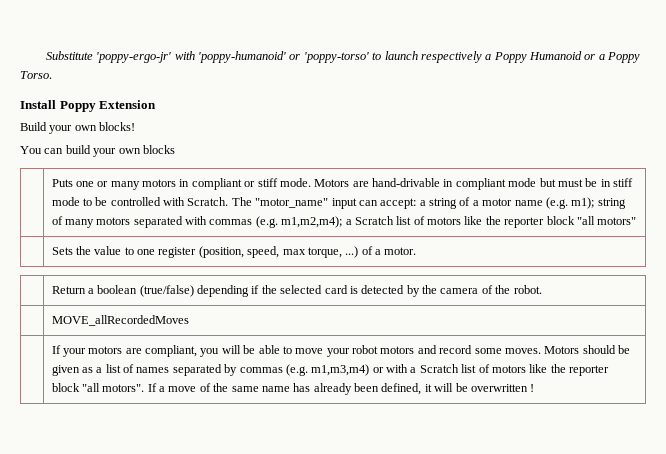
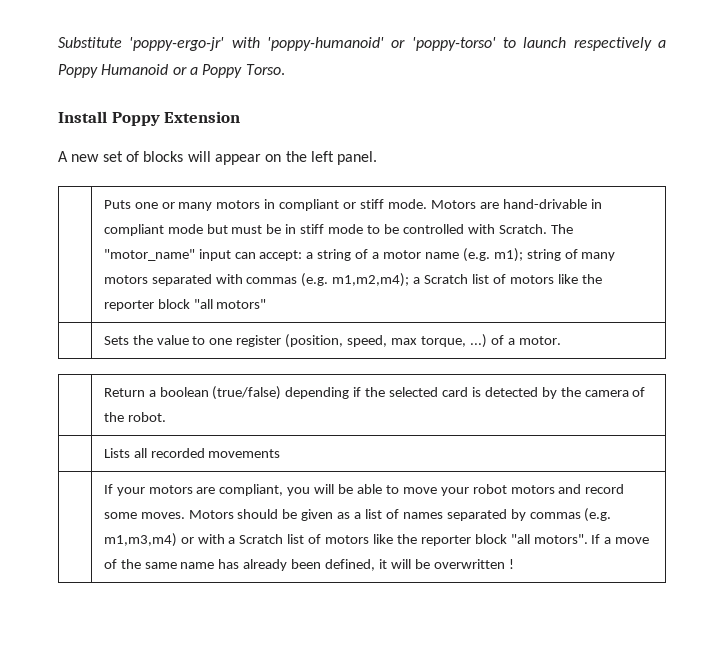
[20,122,136,134] [20,145,175,157] Build your own blocks! // You can build your own blocks -> [58,151,378,165] A new set of blocks will appear on the left panel.
[51,315,189,326] MOVE_allRecordedMoves -> [103,448,281,458] Lists all recorded movements

